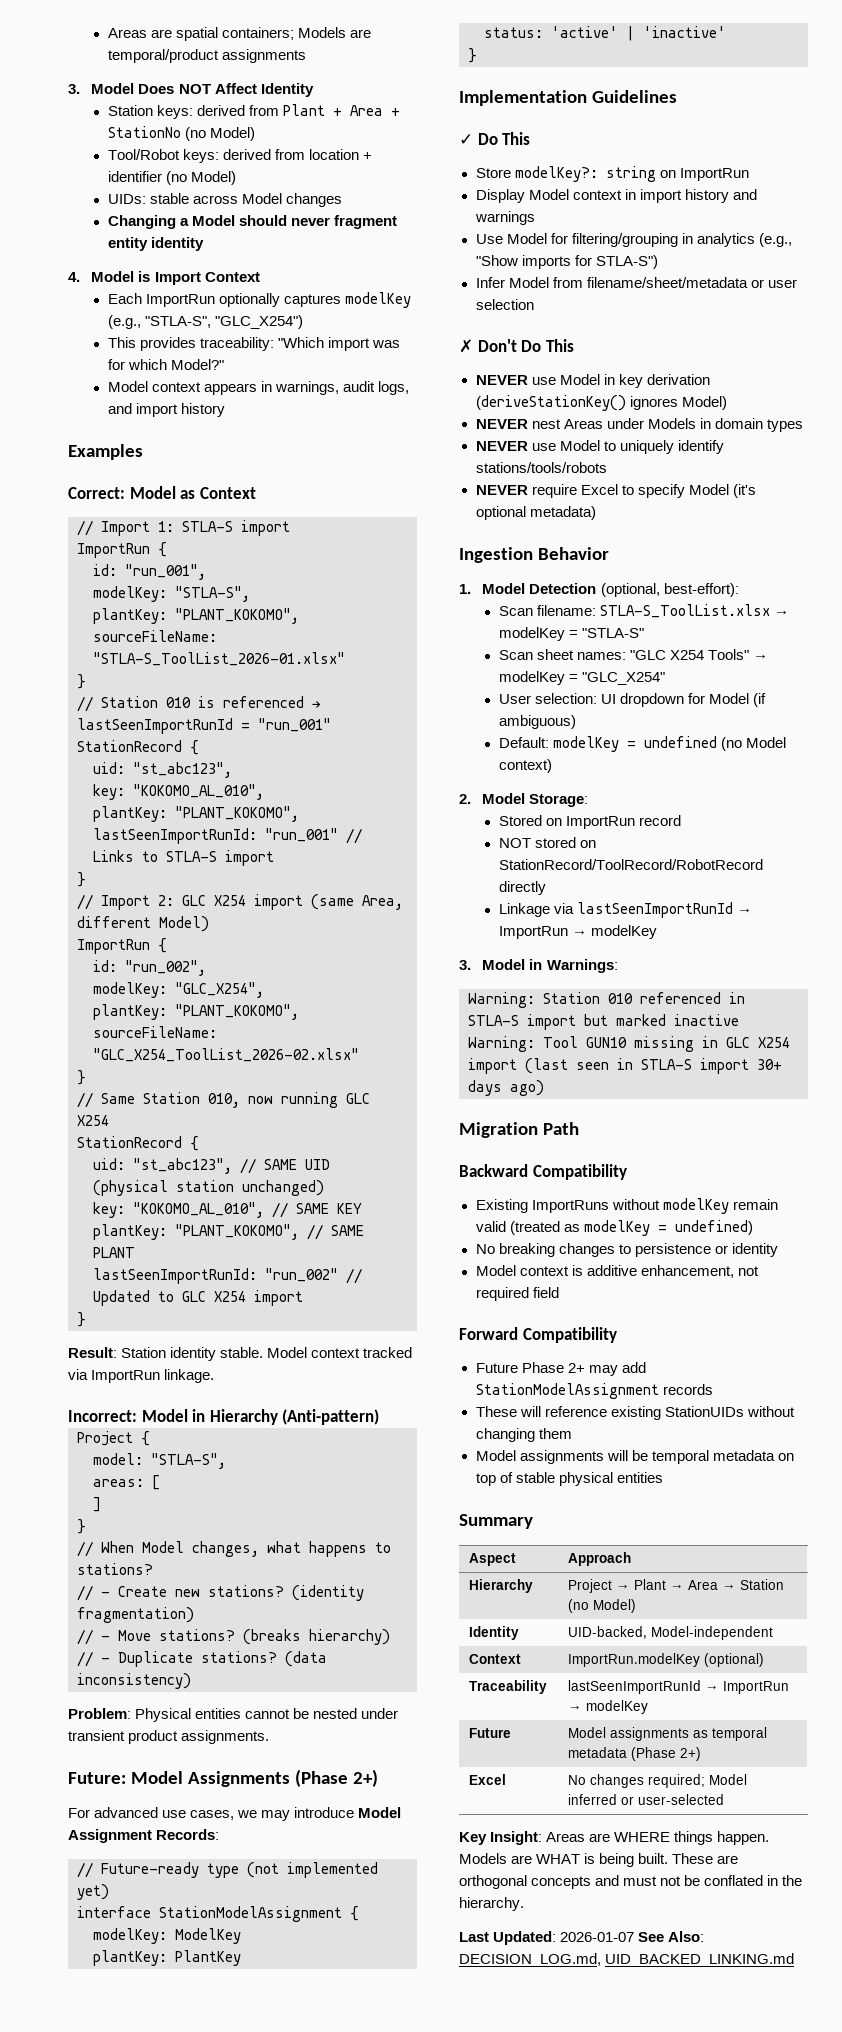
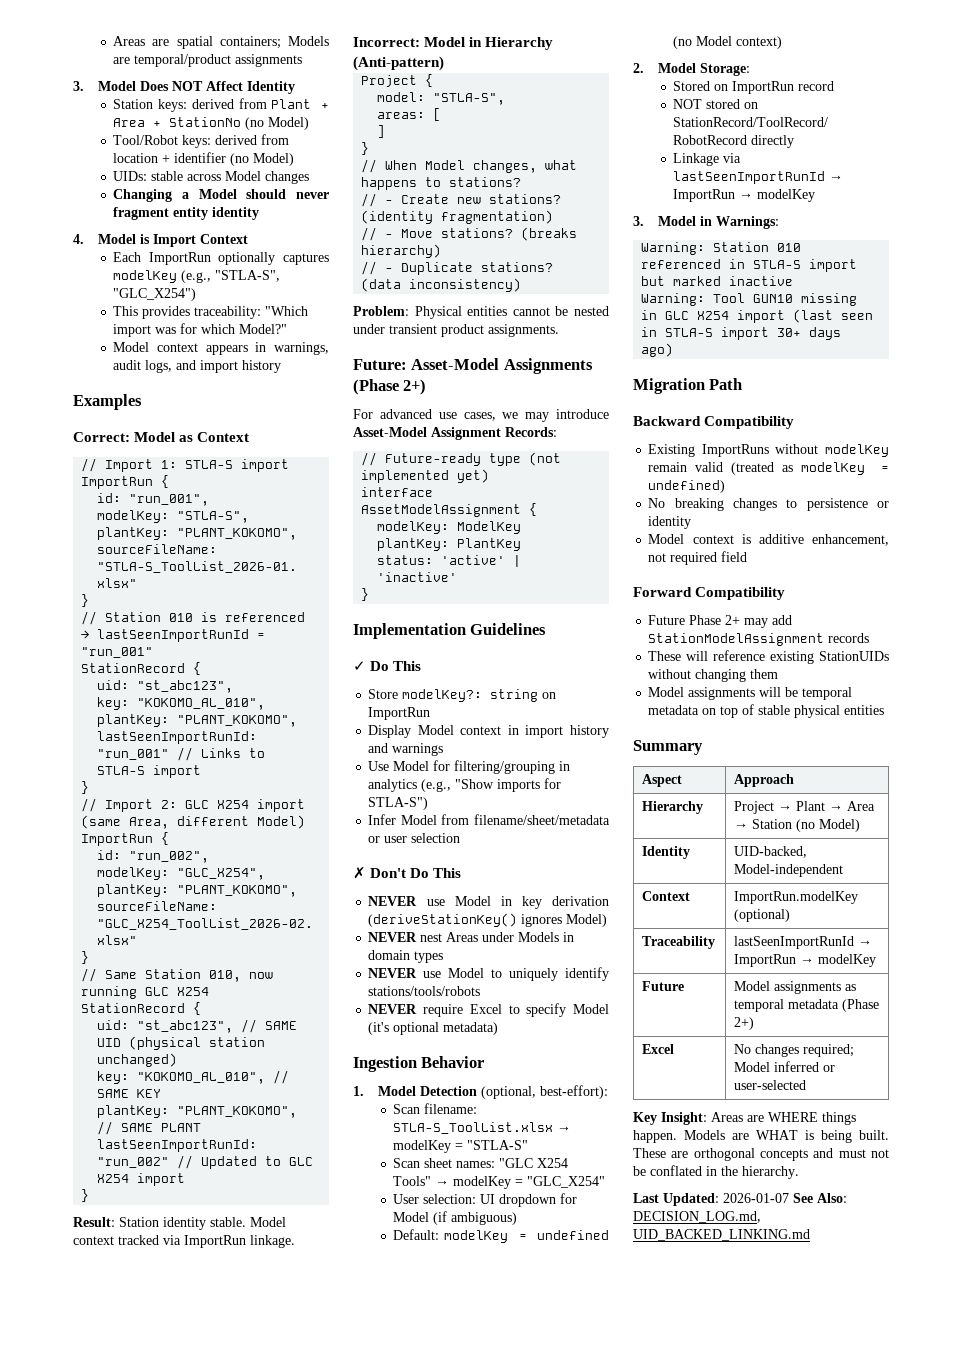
[130,1771,183,1784] Model -> [411,358,500,370] Asset-Model
[358,1807,402,1818] Model -> [353,427,427,437] Asset-Model
[159,1906,342,1922] StationModelAssignment -> [361,504,522,517] AssetModelAssignment

